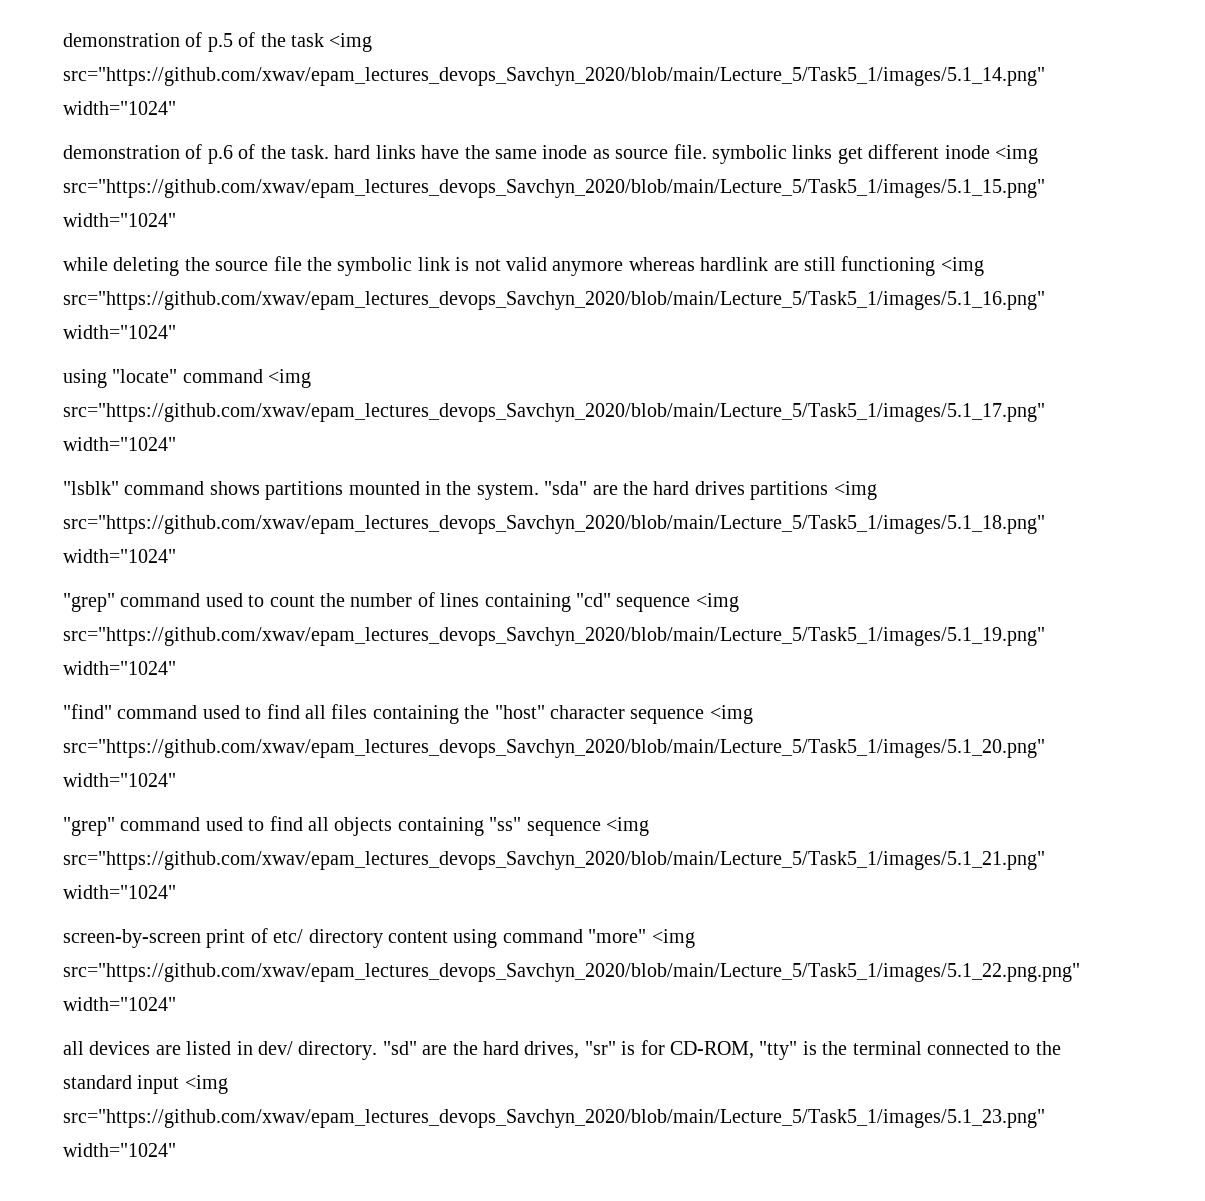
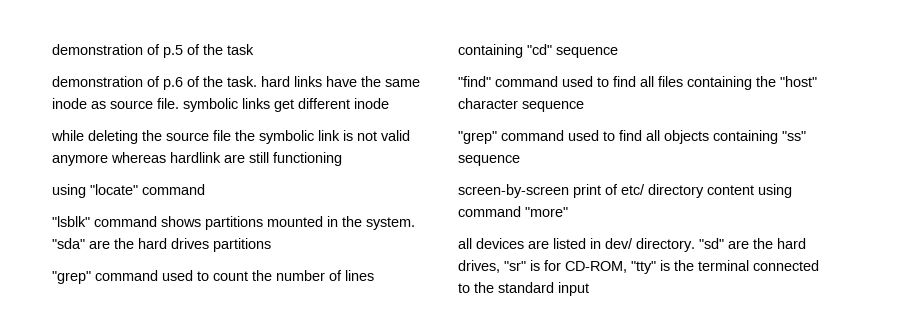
[329,33,373,52] [63,67,1045,86] [63,101,176,115] <img src="https://github.com/xwav/epam_lectures_devops_Savchyn_2020/blob/main/Lecture_5/Task5_1/images/5.1_14.png" width="1024" -> (254, 49) none
[994,145,1038,164] [63,179,1045,198] [63,213,176,227] <img src="https://github.com/xwav/epam_lectures_devops_Savchyn_2020/blob/main/Lecture_5/Task5_1/images/5.1_15.png" width="1024" -> (389, 103) none
[940,257,984,276] [63,291,1045,310] [63,325,176,339] <img src="https://github.com/xwav/epam_lectures_devops_Savchyn_2020/blob/main/Lecture_5/Task5_1/images/5.1_16.png" width="1024" -> (342, 159) none
[268,369,312,388] [63,403,1045,422] [63,437,176,451] <img src="https://github.com/xwav/epam_lectures_devops_Savchyn_2020/blob/main/Lecture_5/Task5_1/images/5.1_17.png" width="1024" -> (205, 189) none
[833,481,877,500] [63,515,1045,534] [63,549,176,563] <img src="https://github.com/xwav/epam_lectures_devops_Savchyn_2020/blob/main/Lecture_5/Task5_1/images/5.1_18.png" width="1024" -> (271, 245) none
[695,593,739,612] [63,627,1045,646] [63,661,176,675] <img src="https://github.com/xwav/epam_lectures_devops_Savchyn_2020/blob/main/Lecture_5/Task5_1/images/5.1_19.png" width="1024" -> (618, 52) none
[709,705,753,724] [63,739,1045,758] [63,773,176,787] <img src="https://github.com/xwav/epam_lectures_devops_Savchyn_2020/blob/main/Lecture_5/Task5_1/images/5.1_20.png" width="1024" -> (584, 106) none
[605,817,649,836] [63,851,1045,870] [63,885,176,899] <img src="https://github.com/xwav/epam_lectures_devops_Savchyn_2020/blob/main/Lecture_5/Task5_1/images/5.1_21.png" width="1024" -> (520, 160) none
[651,929,695,948] [63,963,1080,982] [63,997,176,1011] <img src="https://github.com/xwav/epam_lectures_devops_Savchyn_2020/blob/main/Lecture_5/Task5_1/images/5.1_22.png.png" width="1024" -> (568, 212) none
[184,1075,228,1094] [63,1109,1045,1128] [63,1143,176,1157] <img src="https://github.com/xwav/epam_lectures_devops_Savchyn_2020/blob/main/Lecture_5/Task5_1/images/5.1_23.png" width="1024" -> (589, 289) none

